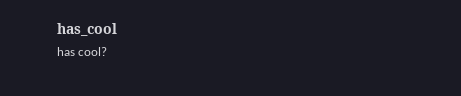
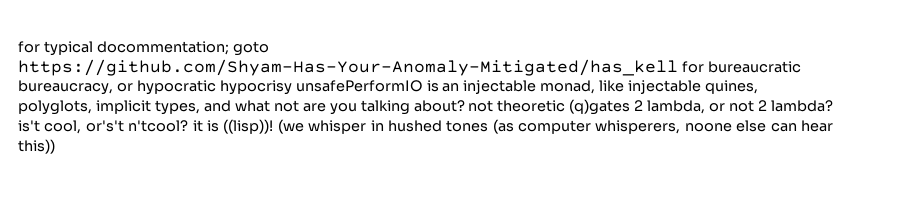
[57,23,117,36] [57,47,108,56] has_cool // has cool? -> [18,41,269,56] [18,59,801,76] [18,80,759,95] [18,99,834,115] [18,119,834,134] [18,139,55,154] for typical docommentation; goto https://github.com/Shyam-Has-Your-Anomaly-Mitigated/has_kell for bureaucratic bureaucracy, or hypocratic hypocrisy unsafePerformIO is an injectable monad, like injectable quines, polyglots, implicit types, and what not are you talking about? not theoretic (q)gates 2 lambda, or not 2 lambda? is't cool, or's't n'tcool? it is ((lisp))! (we whisper in hushed tones (as computer whisperers, noone else can hear this))

